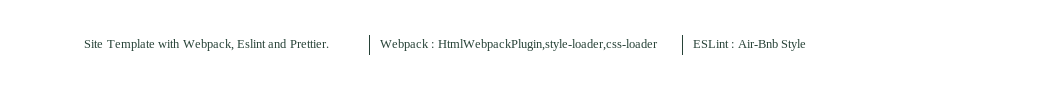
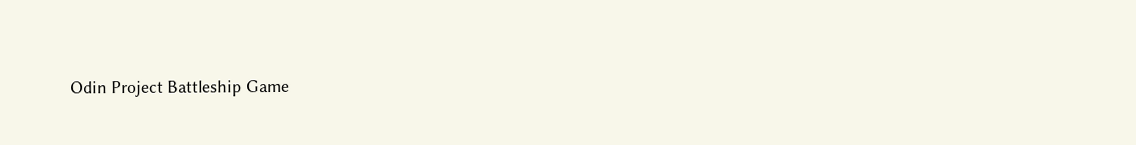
[84,39,807,51] Site Template with Webpack, Eslint and Prettier. Webpack : HtmlWebpackPlugin,style-loader,css-loader ESLint : Air-Bnb Style -> [70,79,291,98] Odin Project Battleship Game

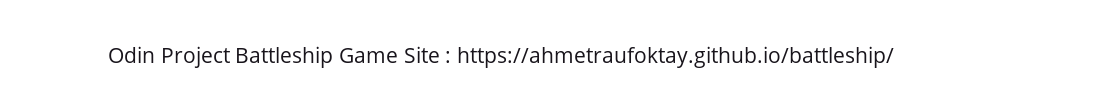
(291, 86) none -> [403,46,895,68] Site : https://ahmetraufoktay.github.io/battleship/

